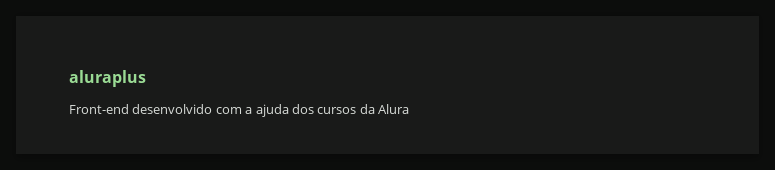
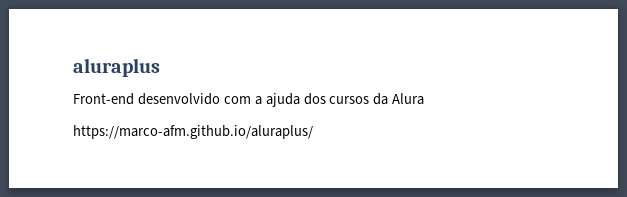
(409, 109) none -> [73,125,313,139] // https://marco-afm.github.io/aluraplus/

